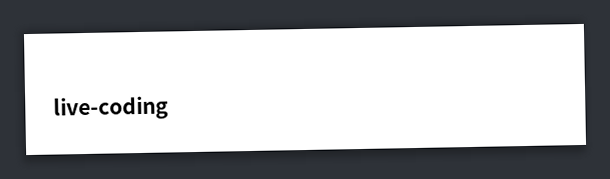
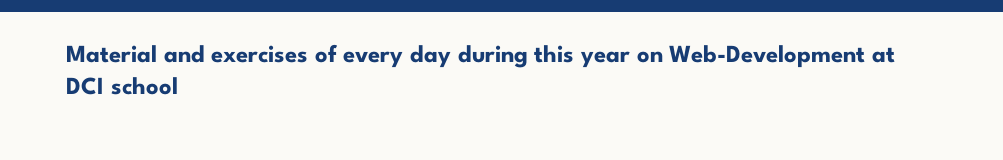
[53,95,169,121] live-coding -> [66,44,895,68] [66,77,178,95] Material and exercises of every day during this year on Web-Development at DCI school

